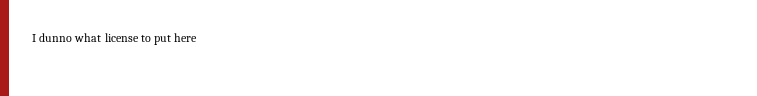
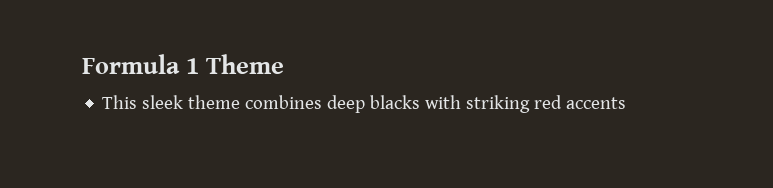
[32,33,198,45] I dunno what license to put here -> [82,54,285,74] [102,95,627,113] Formula 1 Theme // This sleek theme combines deep blacks with striking red accents

